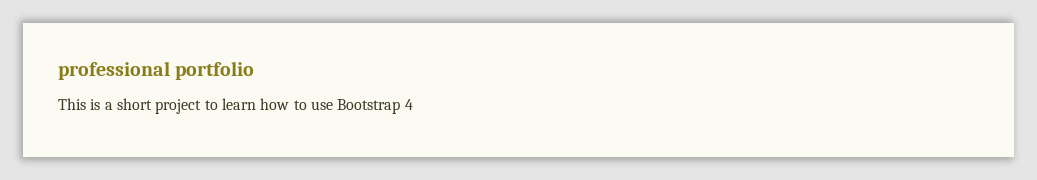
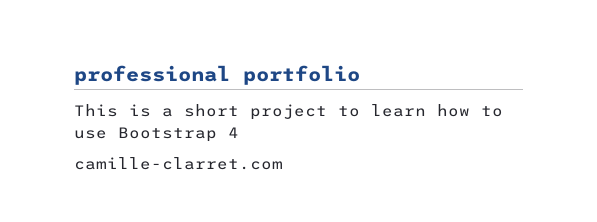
(413, 104) none -> [74,157,283,170] // camille-clarret.com

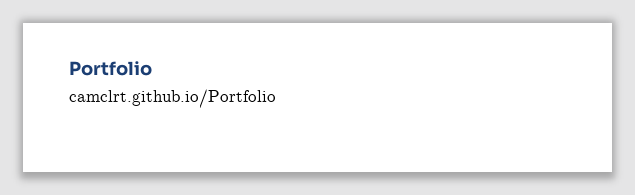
[74,65,360,85] [74,104,503,120] [74,127,239,142] [74,157,283,170] professional portfolio // This is a short project to learn how to use Bootstrap 4 // camille-clarret.com -> [69,61,152,76] [69,89,276,108] Portfolio // camclrt.github.io/Portfolio

